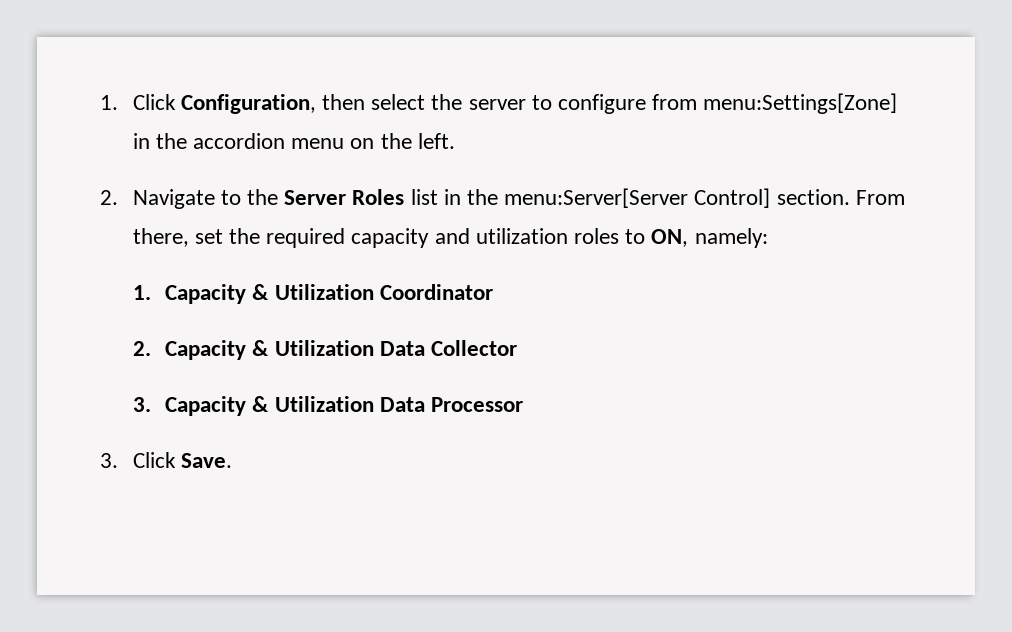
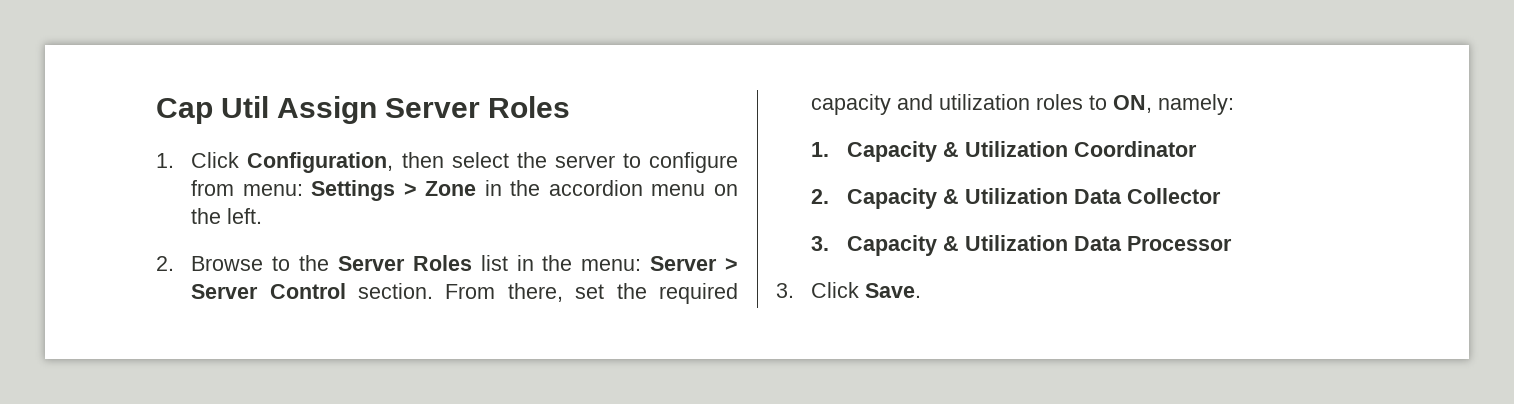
(100, 102) none -> [156,96,571,124] Cap Util Assign Server Roles //
[703,93,898,114] menu:Settings[Zone] -> [242,180,477,201] menu: Settings > Zone
[132,189,215,209] Navigate -> [191,256,264,271] Browse
[504,188,771,208] menu:Server[Server Control] -> [581,256,738,271] [191,283,346,299] menu: Server > Server Control

